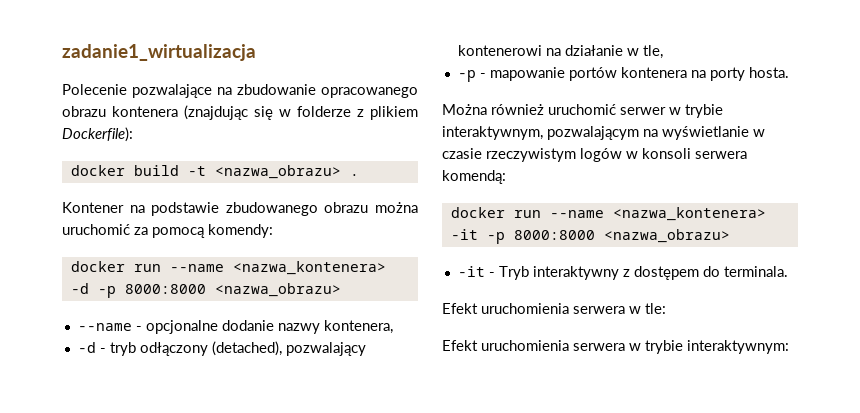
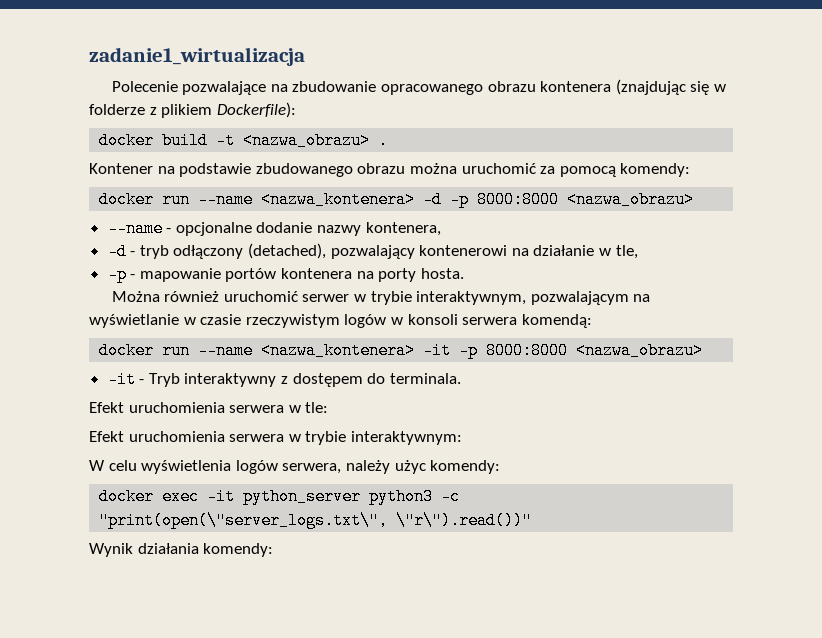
(789, 347) none -> [89,460,501,474] [99,488,461,505] [99,512,533,529] [89,543,274,557] // W celu wyświetlenia logów serwera, należy użyc komendy: // docker exec -it python_server python3 -c "print(open(\"server_logs.txt\", \"r\").read())" // Wynik działania komendy:

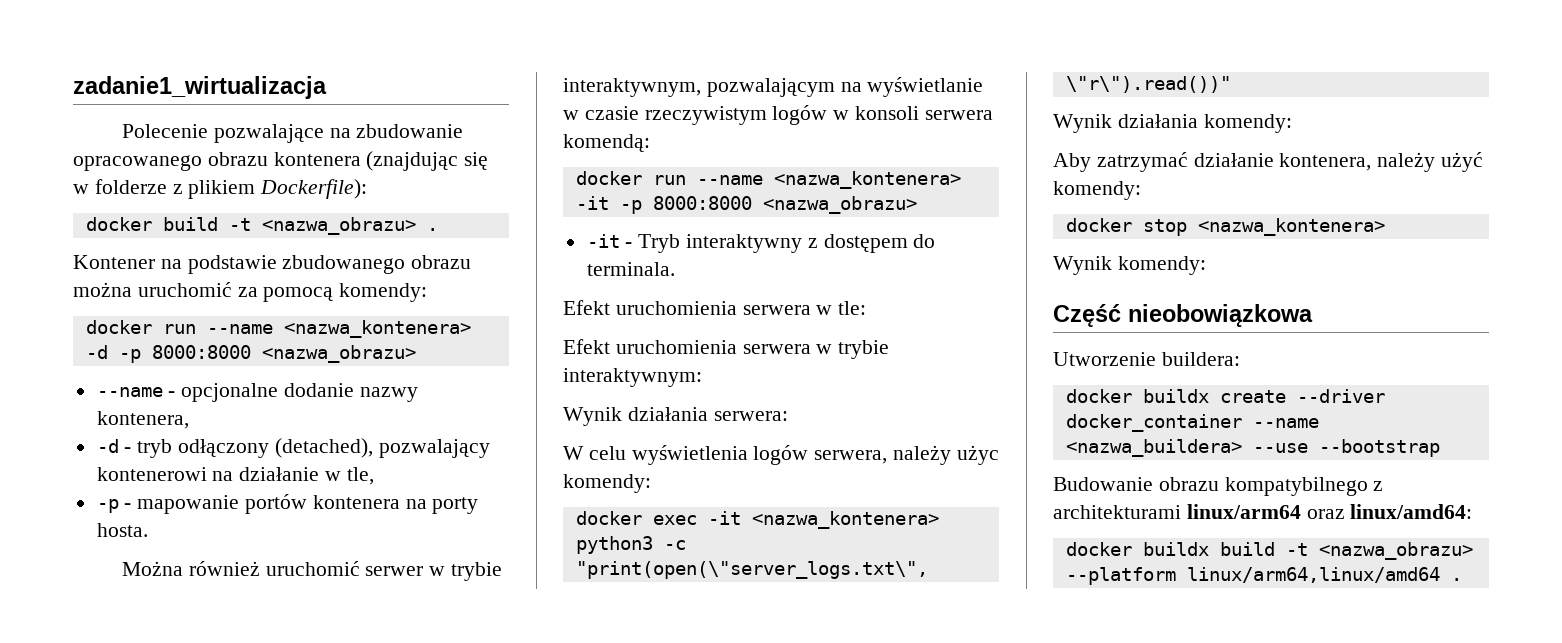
(462, 438) none -> [563,407,788,426] // Wynik działania serwera:
[243,488,362,505] python_server -> [751,511,939,529] <nazwa_kontenera>
(274, 550) none -> [1053,152,1484,172] [1053,181,1141,200] [1065,218,1385,236] [1053,256,1206,275] [1053,304,1313,327] [1053,352,1240,366] [1065,389,1385,403] [1065,414,1319,432] [1065,439,1440,457] [1053,477,1384,496] [1053,504,1473,519] [1065,542,1473,560] [1065,567,1462,585] // Aby zatrzymać działanie kontenera, należy użyć komendy: // docker stop <nazwa_kontenera> // Wynik komendy: // Część nieobowiązkowa // Utworzenie buildera: // docker buildx create --driver docker_container --name <nazwa_buildera> --use --bootstrap // Budowanie obrazu kompatybilnego z architekturami linux/arm64 oraz linux/amd64: // docker buildx build -t <nazwa_obrazu> --platform linux/arm64,linux/amd64 .

